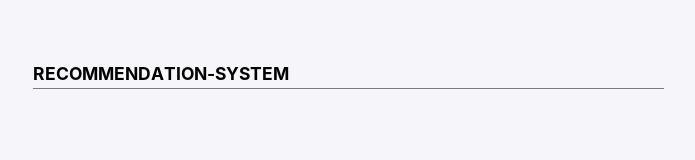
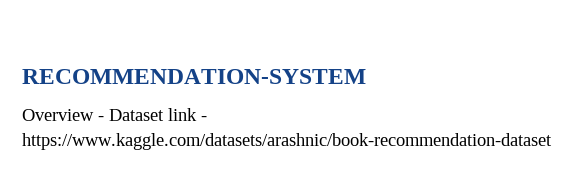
(289, 73) none -> [22,108,207,121] [22,133,552,150] // Overview - Dataset link - https://www.kaggle.com/datasets/arashnic/book-recommendation-dataset

